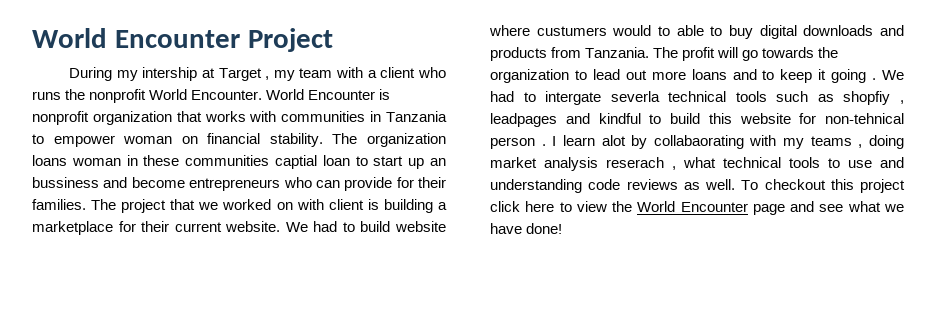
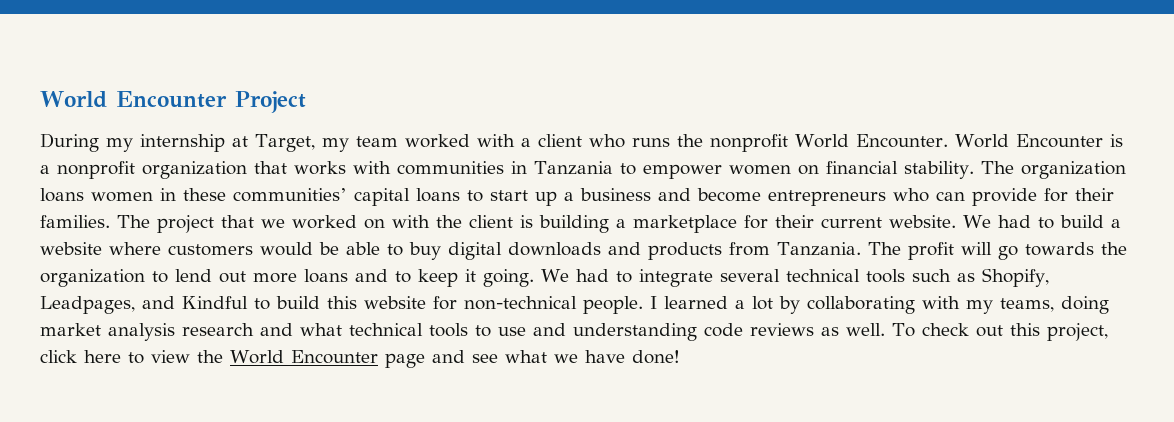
[142,67,270,81] intership at Target , -> [140,134,315,152] internship at Target,
(333, 73) none -> [404,134,470,148] worked
(391, 94) none -> [40,165,50,174] a
[123,136,173,144] woman -> [728,165,791,175] women
[71,158,121,166] woman -> [91,192,153,202] women
[185,155,350,169] communities captial loan -> [233,188,460,206] communities’ capital loans
[430,158,447,166] [32,177,99,188] an bussiness -> [564,188,651,201] a business
(324, 204) none -> [436,215,462,228] the
(391, 226) none -> [1110,219,1121,228] a
[536,25,670,36] custumers would to -> [168,242,339,256] customers would be
[592,69,620,80] lead -> [175,269,212,282] lend
[831,69,905,83] [490,91,660,105] going . We had to intergate severla -> [483,269,780,287] going. We had to integrate several
[843,91,904,105] [490,113,641,127] shopfiy , leadpages and kindful -> [981,268,1049,287] [40,296,248,314] Shopify, Leadpages, and Kindful
[825,113,904,124] [490,135,863,149] non-tehnical person . I learn alot by collabaorating with my teams , -> [464,296,1054,314] non-technical people. I learned a lot by collaborating with my teams,
[606,157,676,170] reserach , -> [182,323,293,336] research and
[764,179,905,193] checkout this project -> [921,323,1108,341] check out this project,

